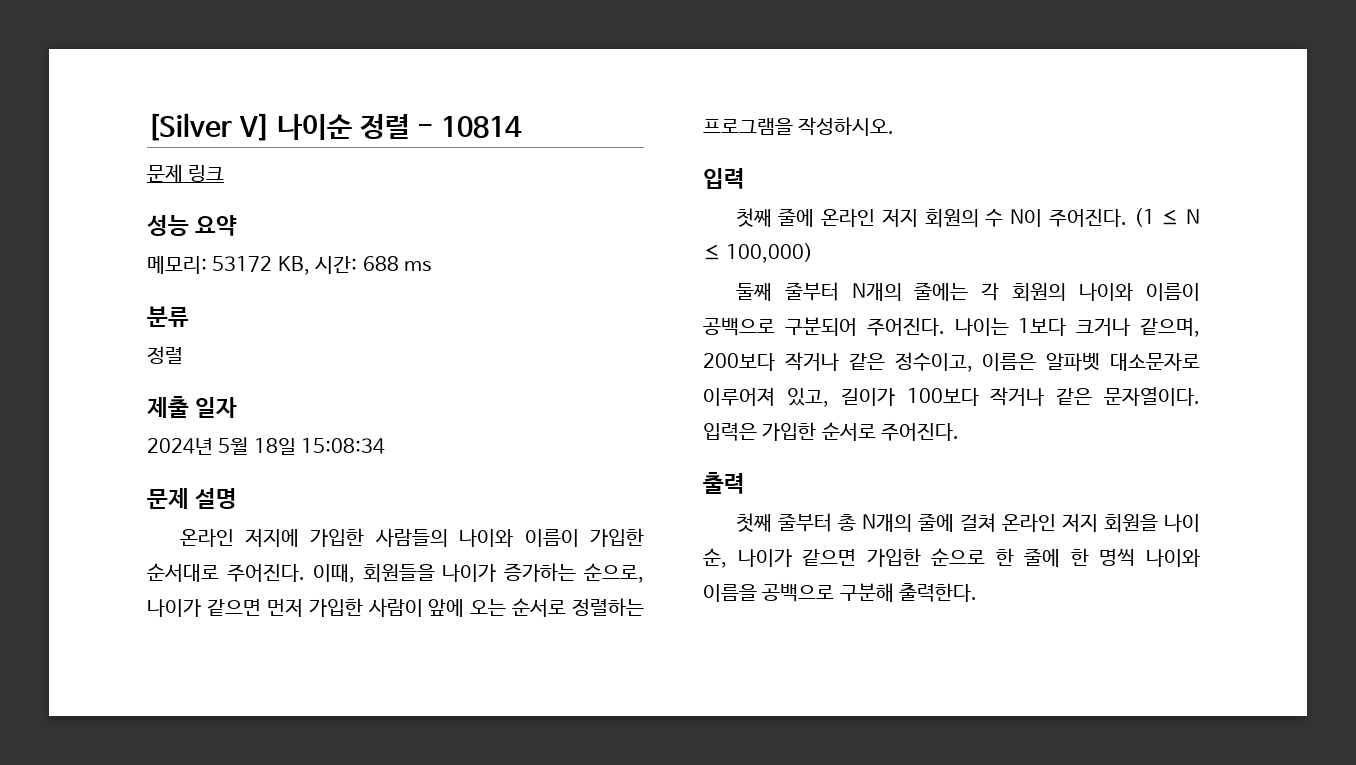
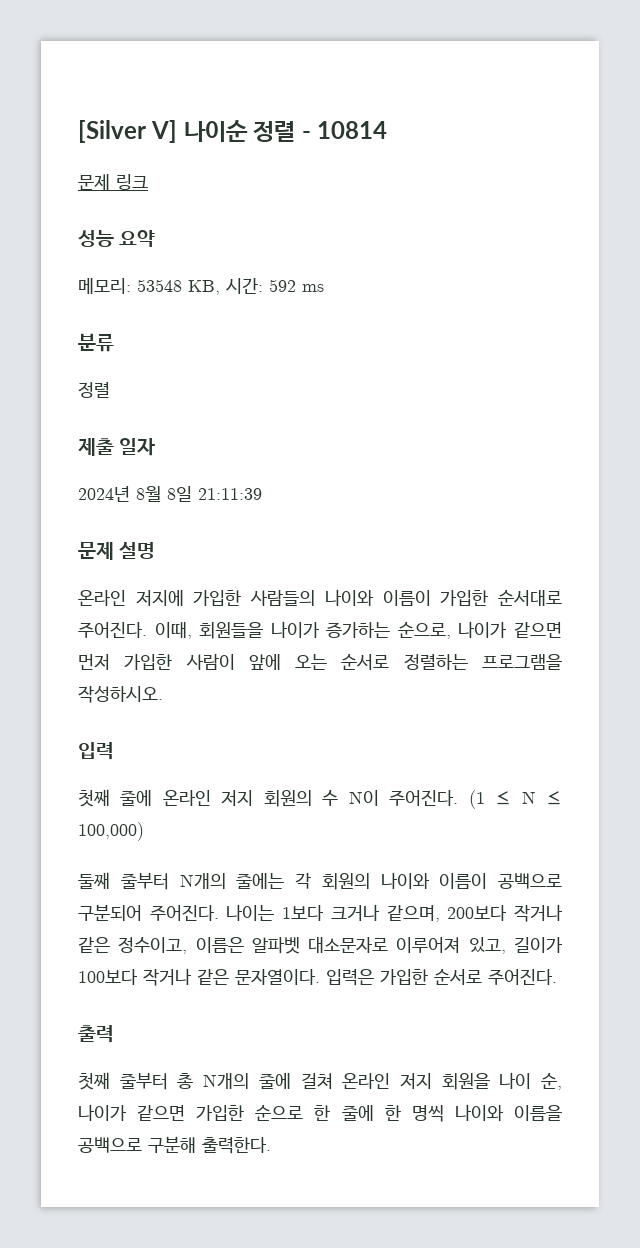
[212,256,273,272] 53172 -> [137,279,182,292] 53548
[362,256,399,271] 688 -> [269,279,296,292] 592
[218,437,386,455] 5월 18일 15:08:34 -> [136,486,262,502] 8월 8일 21:11:39

